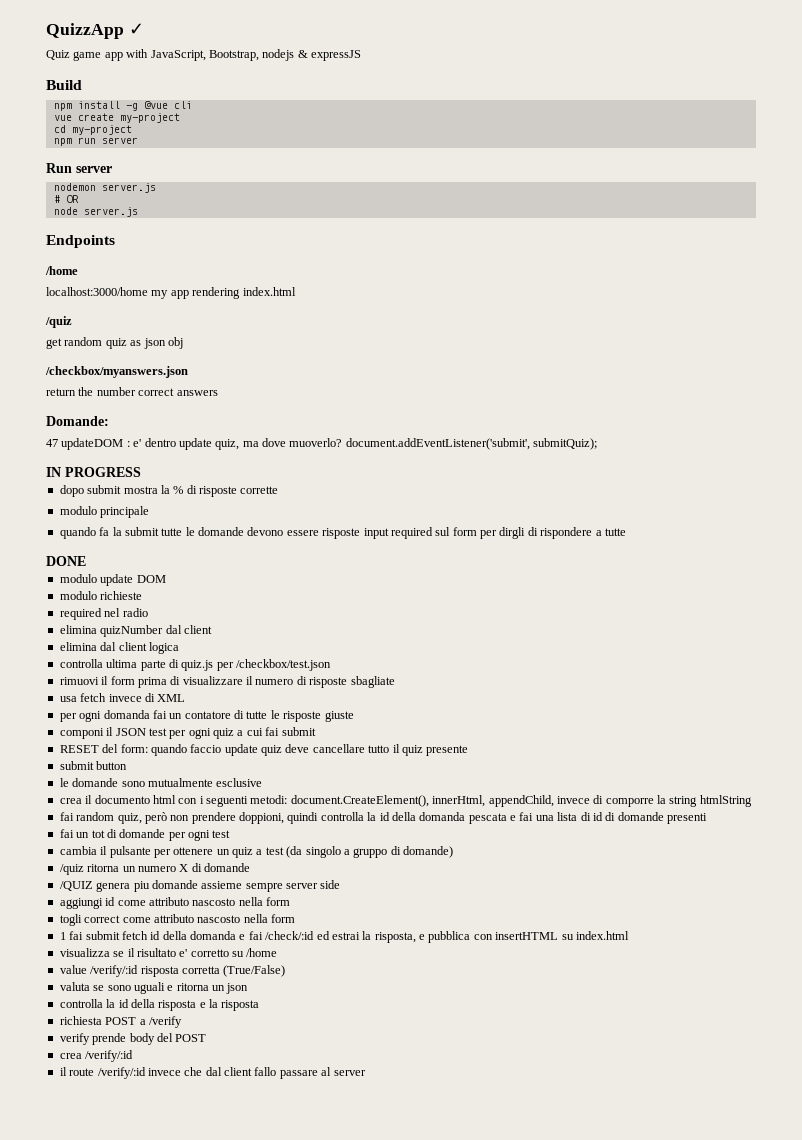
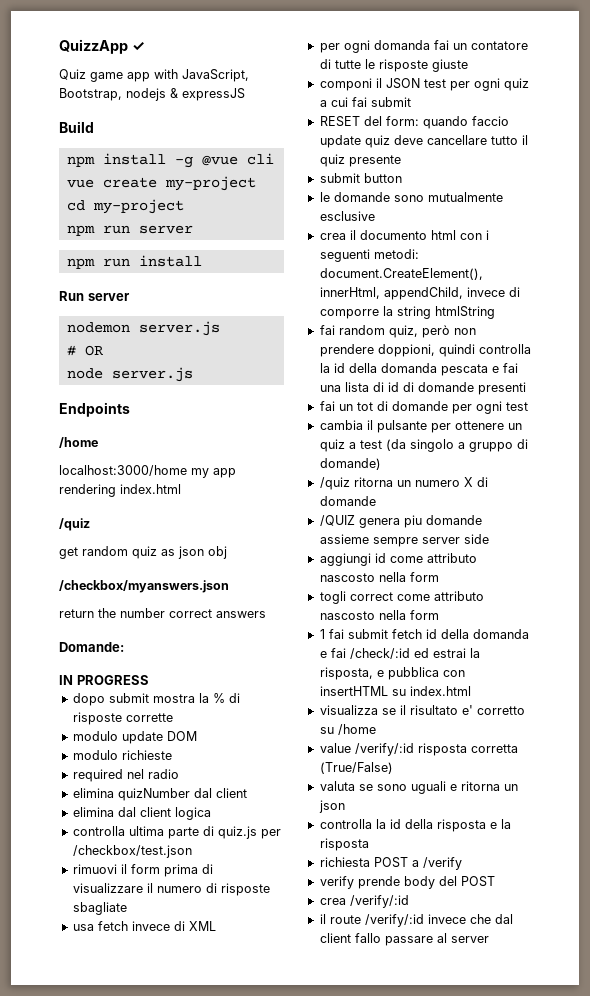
(138, 140) none -> [66,255,202,269] // npm run install
[46,438,598,450] // 47 updateDOM : e' dentro update quiz, ma dove muoverlo? document.addEventListener('submit', submitQuiz); -> (124, 647) none
[59,506,150,518] [59,527,626,539] [46,556,86,566] // modulo principale // quando fa la submit tutte le domande devono essere risposte input required sul form per dirgli di rispondere a tutte // DONE -> (173, 717) none

